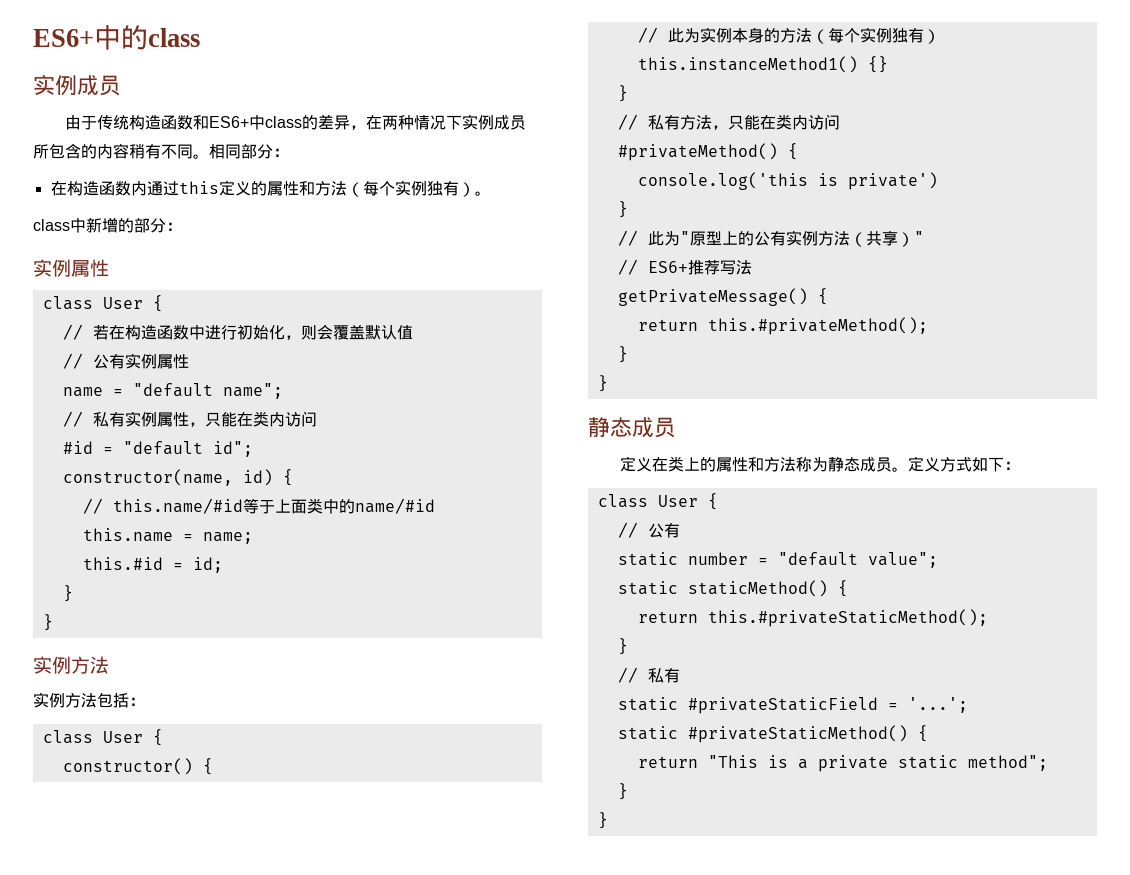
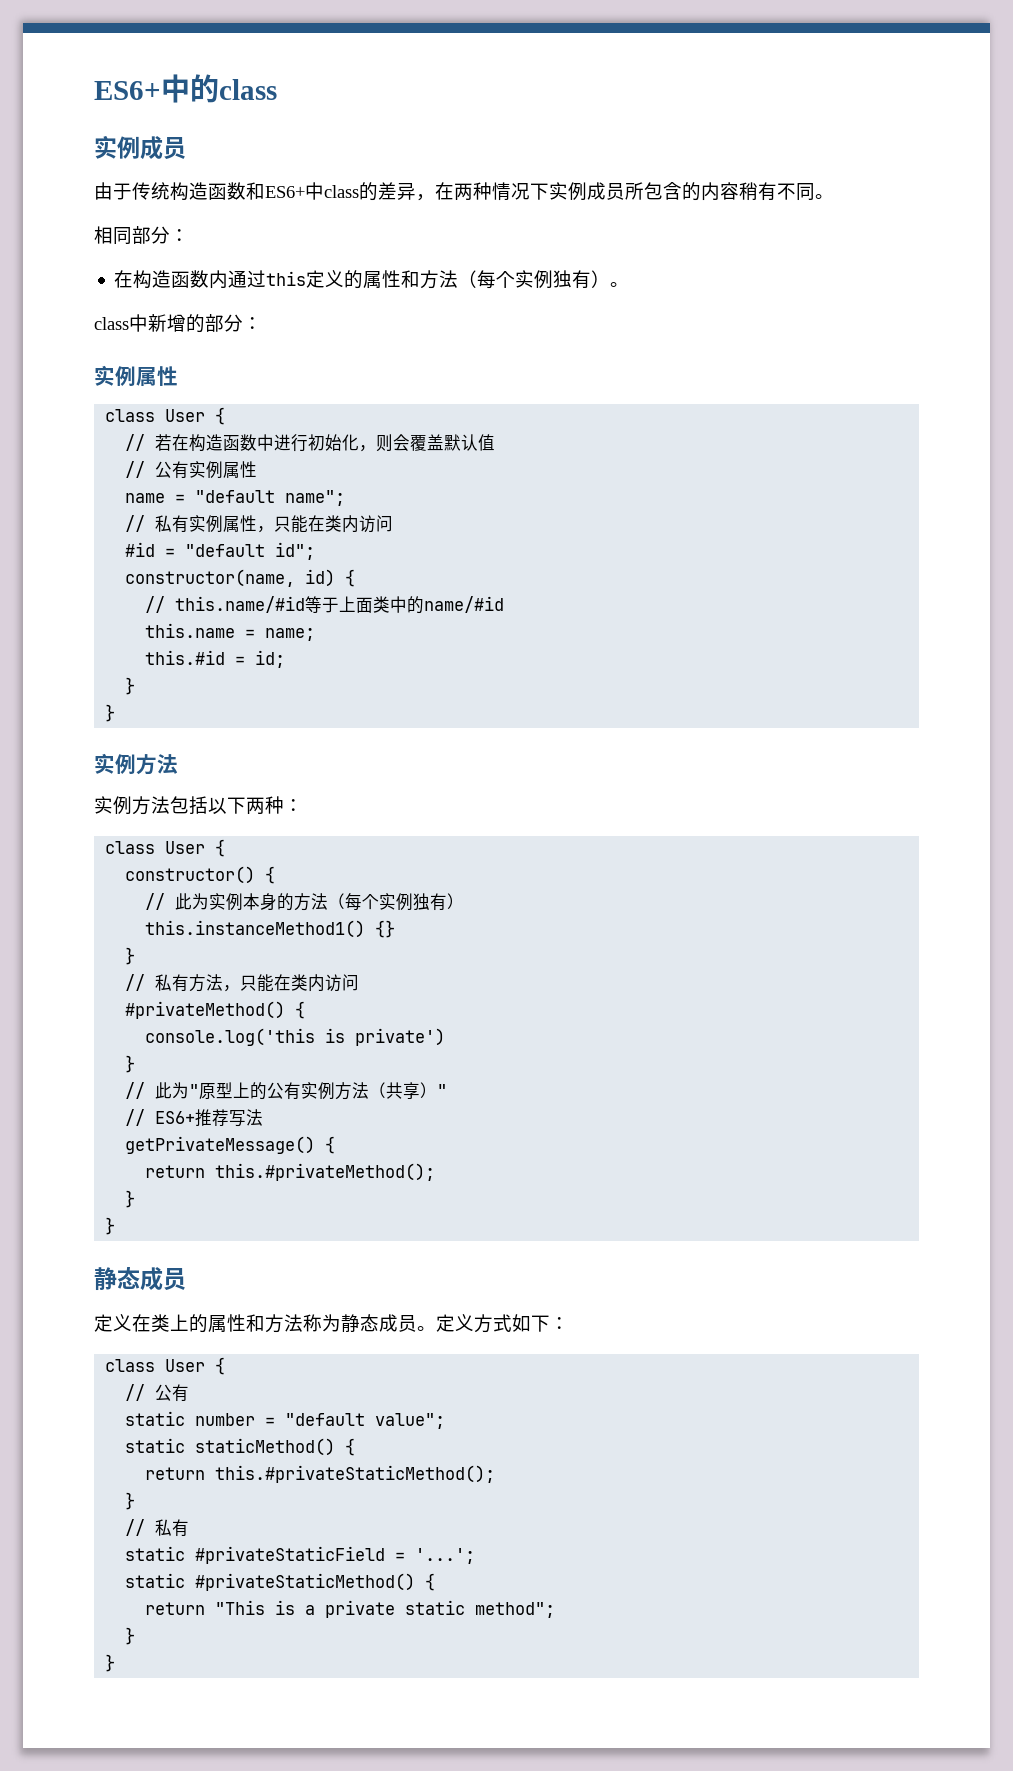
(209, 156) none -> (834, 196) //
(129, 700) none -> [208,796,284,814] 以下两种

